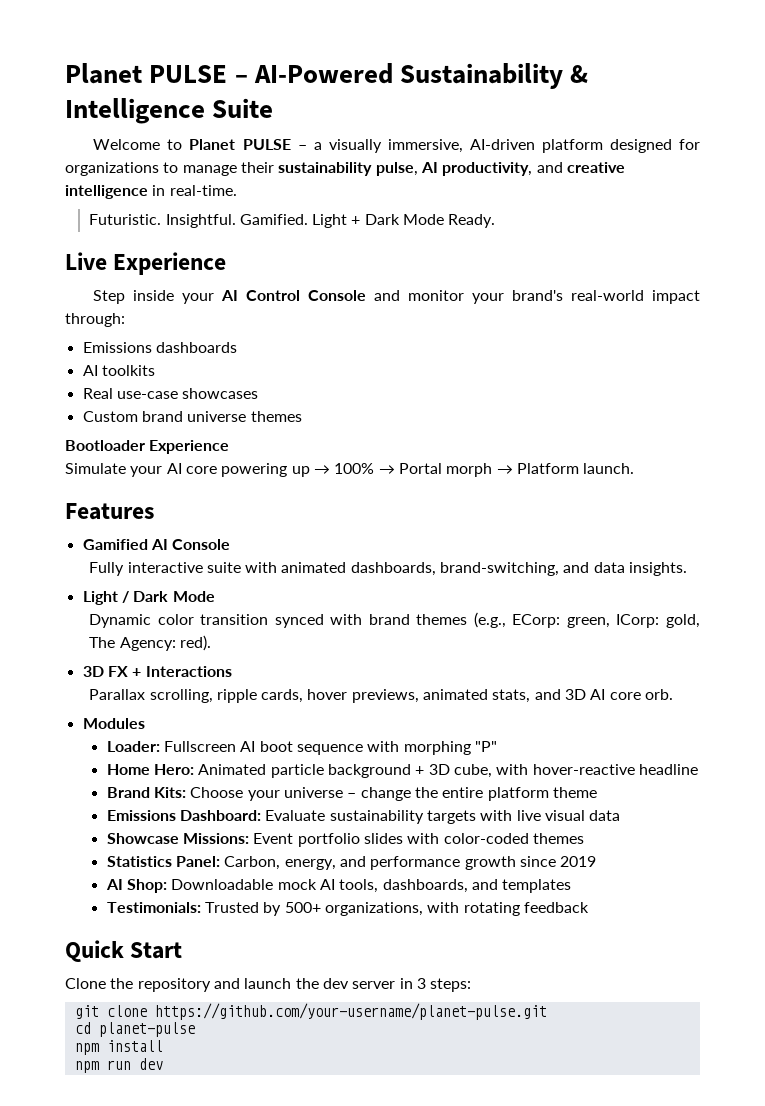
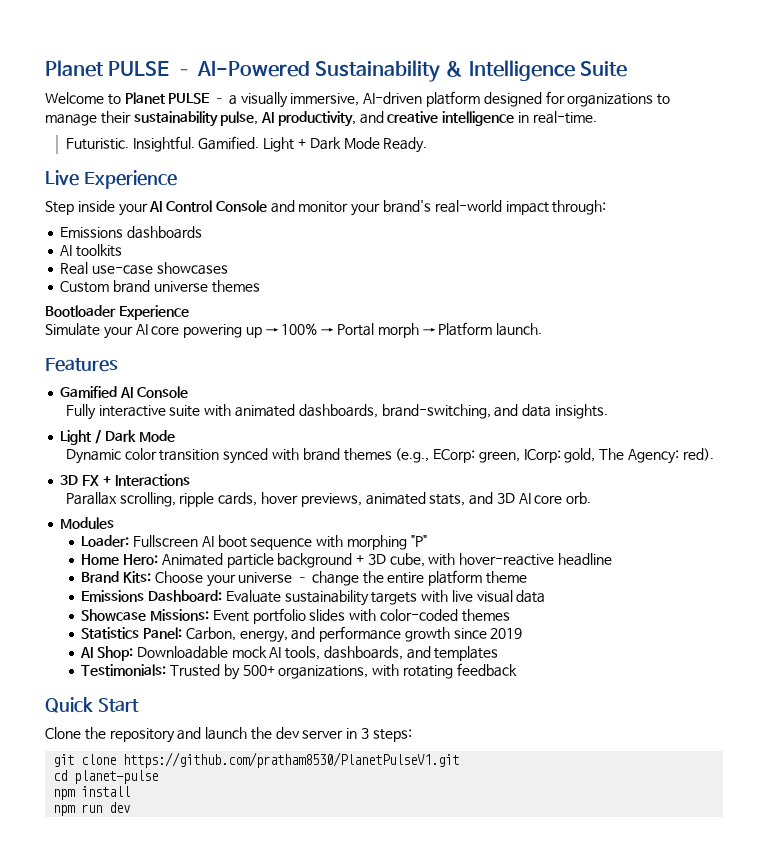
[154,1003,547,1020] https://github.com/your-username/planet-pulse.git -> [123,752,460,768] https://github.com/pratham8530/PlanetPulseV1.git

